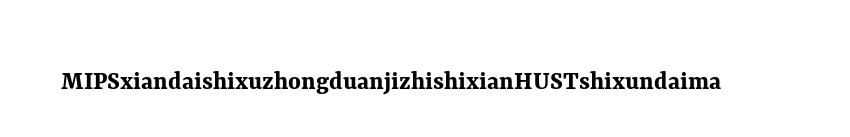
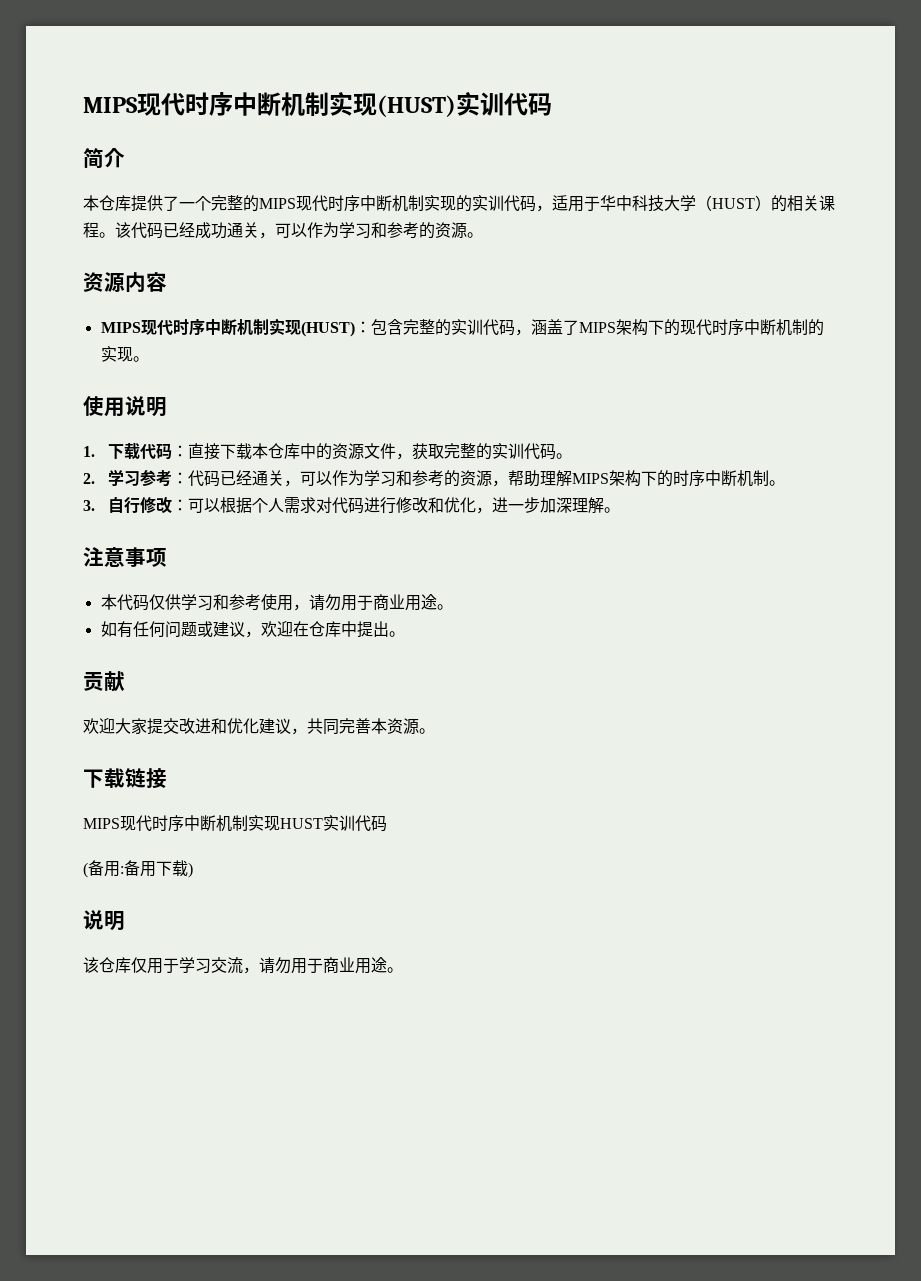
[61,71,721,95] MIPSxiandaishixuzhongduanjizhishixianHUSTshixundaima -> [83,92,552,117] [83,148,125,169] [83,195,835,212] [83,222,483,239] [83,272,167,293] [100,318,824,337] [100,346,149,362] [83,396,167,417] [83,442,572,460] [83,469,785,487] [83,496,620,514] [83,547,167,567] [100,594,453,611] [100,621,405,638] [83,671,125,692] [83,718,435,735] [83,768,167,789] [83,815,387,832] [83,860,193,878] [83,910,125,931] [83,957,403,974] MIPS现代时序中断机制实现(HUST)实训代码 // 简介 // 本仓库提供了一个完整的MIPS现代时序中断机制实现的实训代码，适用于华中科技大学（HUST）的相关课程。该代码已经成功通关，可以作为学习和参考的资源。 // 资源内容 // MIPS现代时序中断机制实现(HUST)：包含完整的实训代码，涵盖了MIPS架构下的现代时序中断机制的实现。 // 使用说明 // 1.下载代码：直接下载本仓库中的资源文件，获取完整的实训代码。 // 2.学习参考：代码已经通关，可以作为学习和参考的资源，帮助理解MIPS架构下的时序中断机制。 // 3.自行修改：可以根据个人需求对代码进行修改和优化，进一步加深理解。 // 注意事项 // 本代码仅供学习和参考使用，请勿用于商业用途。 // 如有任何问题或建议，欢迎在仓库中提出。 // 贡献 // 欢迎大家提交改进和优化建议，共同完善本资源。 // 下载链接 // MIPS现代时序中断机制实现HUST实训代码 // (备用:备用下载) // 说明 // 该仓库仅用于学习交流，请勿用于商业用途。

